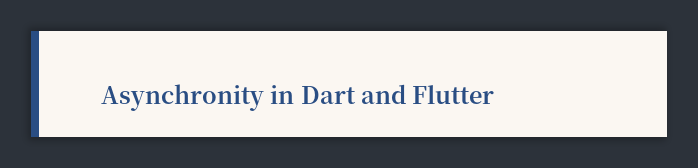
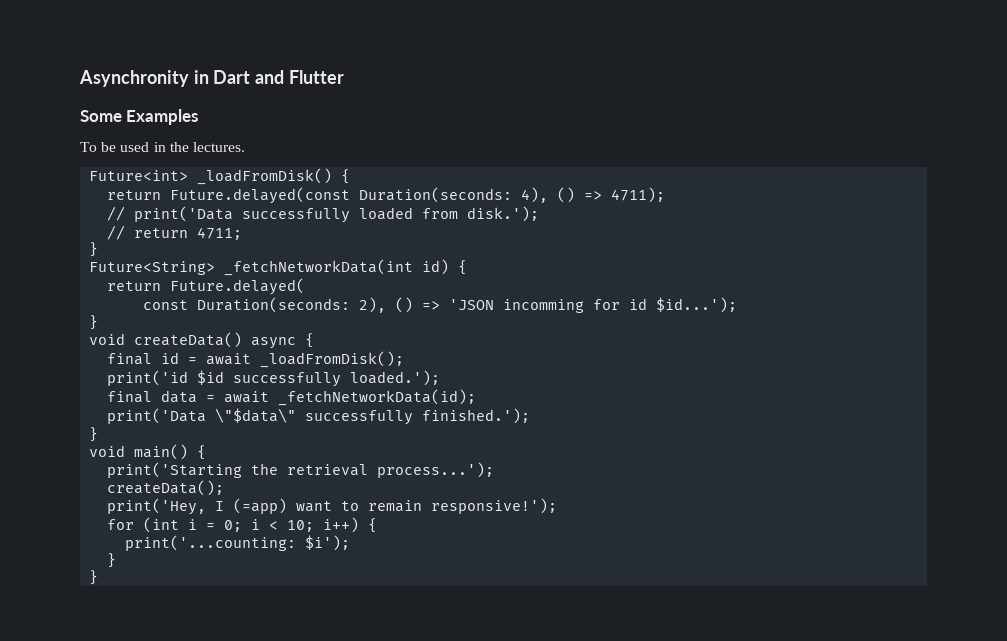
(495, 94) none -> [80,109,199,125] [80,142,245,152] [89,168,351,185] [107,187,666,204] [107,206,540,223] [107,225,243,240] [89,242,99,257] [89,259,468,276] [107,278,306,295] [143,297,738,313] [89,315,99,330] [89,332,315,349] [107,351,405,368] [107,370,441,387] [107,389,477,406] [107,408,531,425] [89,427,99,442] [89,444,207,460] [107,462,495,478] [107,480,225,496] [107,498,558,515] [107,517,378,533] [125,535,351,551] [107,553,117,568] [89,570,99,585] // Some Examples // To be used in the lectures. // Future<int> _loadFromDisk() { // return Future.delayed(const Duration(seconds: 4), () => 4711); // // print('Data successfully loaded from disk.'); // // return 4711; // } // Future<String> _fetchNetworkData(int id) { // return Future.delayed( // const Duration(seconds: 2), () => 'JSON incomming for id $id...'); // } // void createData() async { // final id = await _loadFromDisk(); // print('id $id successfully loaded.'); // final data = await _fetchNetworkData(id); // print('Data \"$data\" successfully finished.'); // } // void main() { // print('Starting the retrieval process...'); // createData(); // print('Hey, I (=app) want to remain responsive!'); // for (int i = 0; i < 10; i++) { // print('...counting: $i'); // } // }

